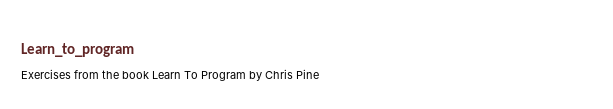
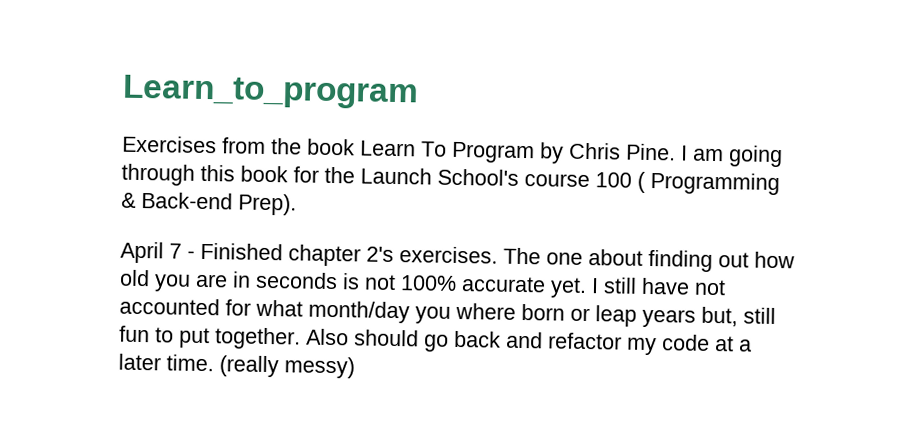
[296,69,319,79] Pine -> [626,143,783,168] [121,163,780,196] [121,192,297,216] [120,241,795,272] [119,269,726,299] [119,297,776,328] [119,325,752,356] [118,353,355,379] Pine. I am going through this book for the Launch School's course 100 ( Programming & Back-end Prep). // April 7 - Finished chapter 2's exercises. The one about finding out how old you are in seconds is not 100% accurate yet. I still have not accounted for what month/day you where born or leap years but, still fun to put together. Also should go back and refactor my code at a later time. (really messy)

